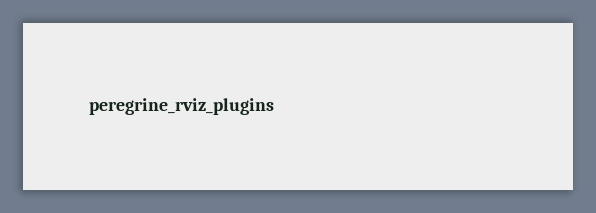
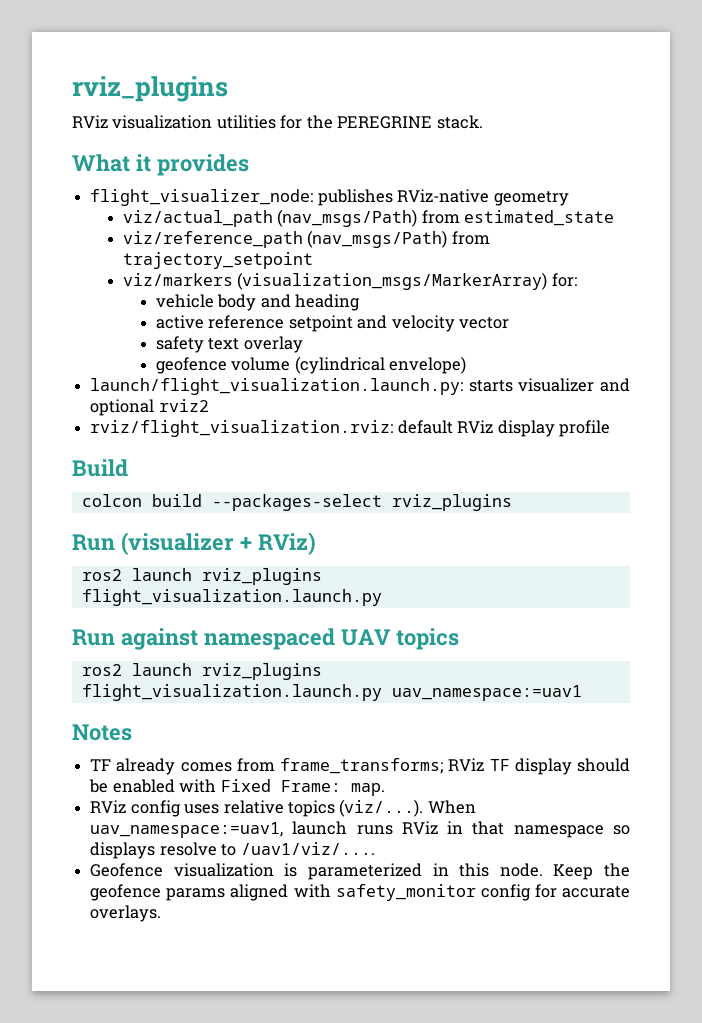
[89,98,274,115] peregrine_rviz_plugins -> [72,76,228,102] [72,115,483,129] [72,154,249,176] [90,189,569,206] [122,209,615,227] [122,230,490,248] [122,252,313,269] [122,272,577,290] [155,294,361,311] [155,315,510,332] [155,336,303,353] [155,356,467,374] [90,378,630,395] [90,399,209,416] [90,420,610,437] [72,459,128,477] [81,494,512,511] [72,532,316,555] [81,568,322,585] [81,589,382,606] [72,628,459,650] [81,663,322,680] [81,684,582,701] [72,724,132,741] [90,758,630,775] [89,779,385,796] [90,799,476,817] [90,821,631,838] [90,842,375,859] [90,863,630,880] [90,884,630,901] [90,905,162,922] rviz_plugins // RViz visualization utilities for the PEREGRINE stack. // What it provides // flight_visualizer_node: publishes RViz-native geometry // viz/actual_path (nav_msgs/Path) from estimated_state // viz/reference_path (nav_msgs/Path) from trajectory_setpoint // viz/markers (visualization_msgs/MarkerArray) for: // vehicle body and heading // active reference setpoint and velocity vector // safety text overlay // geofence volume (cylindrical envelope) // launch/flight_visualization.launch.py: starts visualizer and optional rviz2 // rviz/flight_visualization.rviz: default RViz display profile // Build // colcon build --packages-select rviz_plugins // Run (visualizer + RViz) // ros2 launch rviz_plugins flight_visualization.launch.py // Run against namespaced UAV topics // ros2 launch rviz_plugins flight_visualization.launch.py uav_namespace:=uav1 // Notes // TF already comes from frame_transforms; RViz TF display should be enabled with Fixed Frame: map. // RViz config uses relative topics (viz/...). When uav_namespace:=uav1, launch runs RViz in that namespace so displays resolve to /uav1/viz/.... // Geofence visualization is parameterized in this node. Keep the geofence params aligned with safety_monitor config for accurate overlays.

